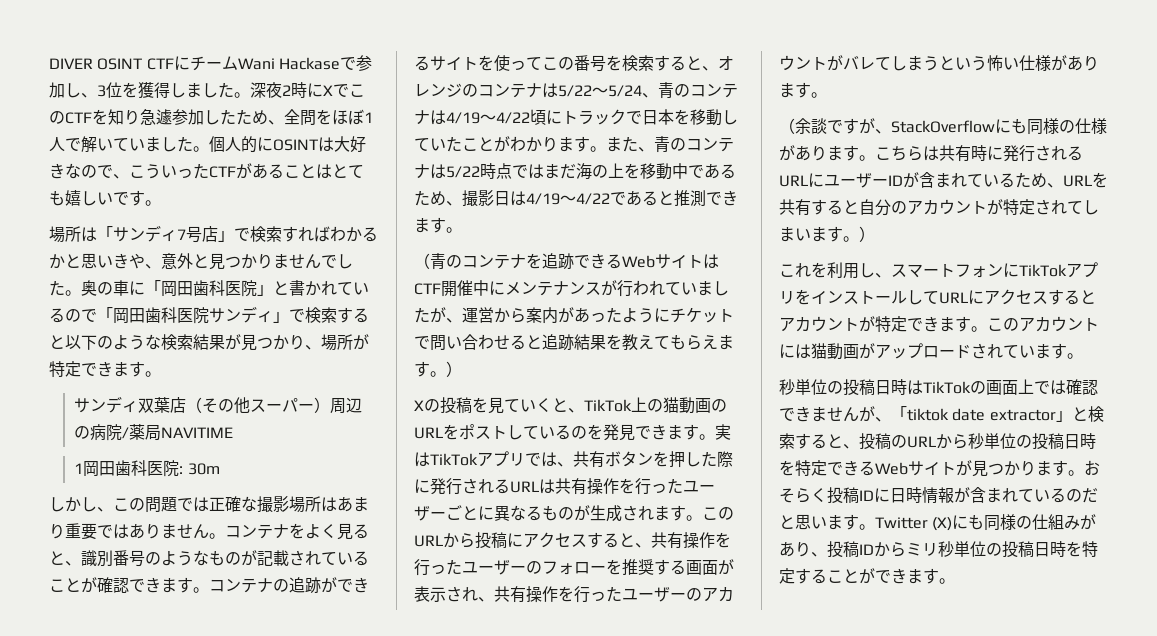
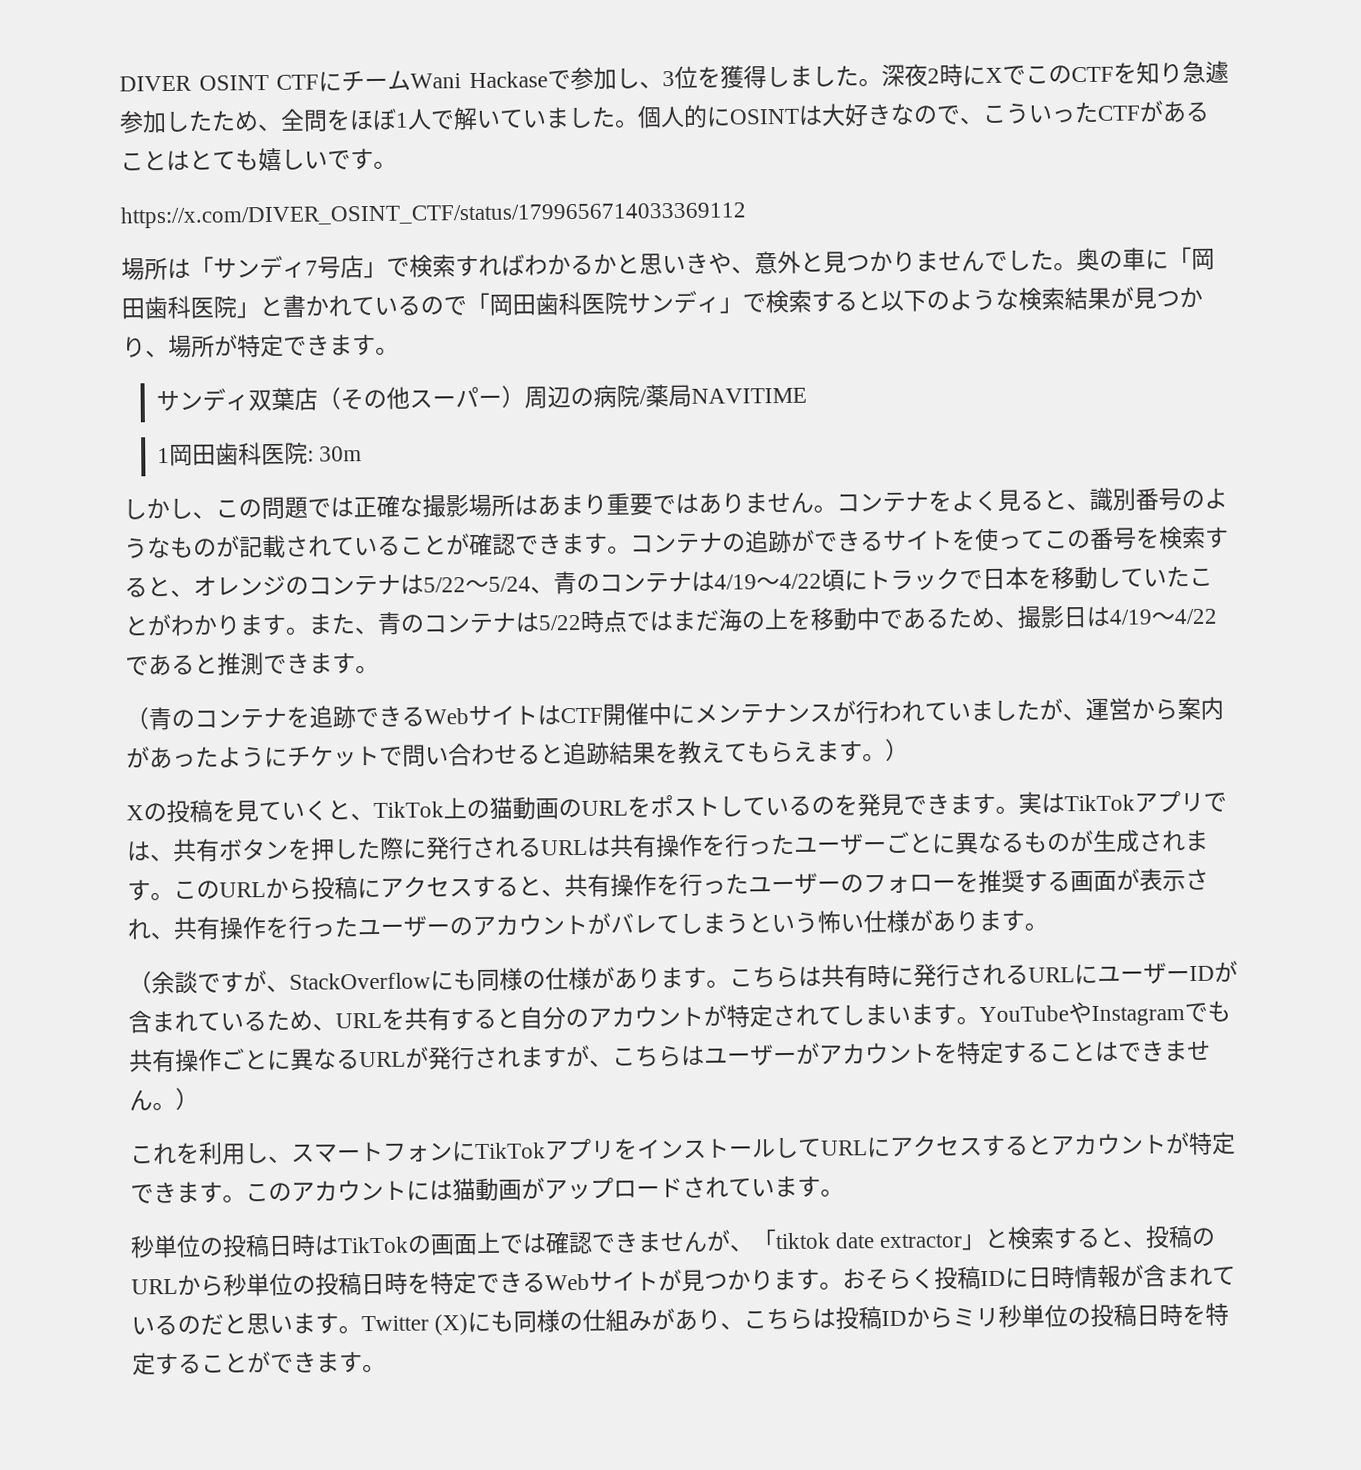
(161, 203) none -> [120,201,746,229] // https://x.com/DIVER_OSINT_CTF/status/1799656714033369112
(859, 239) none -> [979,1000,1231,1026] [129,1040,1211,1073] [129,1089,176,1111] YouTubeやInstagramでも共有操作ごとに異なるURLが発行されますが、こちらはユーザーがアカウントを特定することはできません。
(827, 554) none -> [743,1307,837,1331] こちらは

